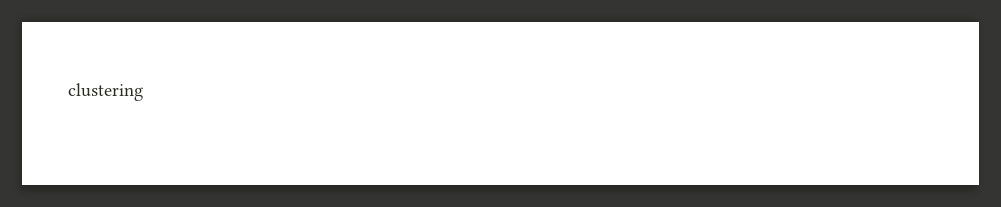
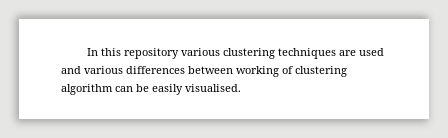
[68,83,143,101] clustering -> [87,48,385,59] [61,66,347,77] [61,84,241,95] In this repository various clustering techniques are used and various differences between working of clustering algorithm can be easily visualised.

